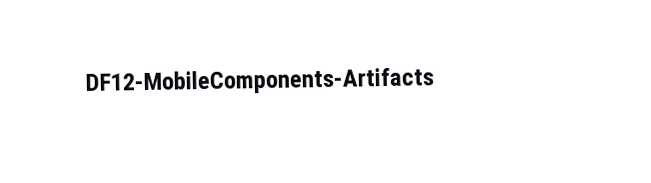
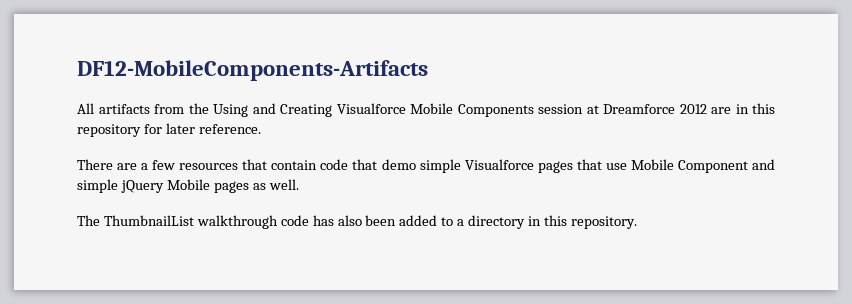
(434, 81) none -> [77,103,775,117] [77,123,261,137] [77,159,775,173] [77,179,299,193] [77,215,637,229] // All artifacts from the Using and Creating Visualforce Mobile Components session at Dreamforce 2012 are in this repository for later reference. // There are a few resources that contain code that demo simple Visualforce pages that use Mobile Component and simple jQuery Mobile pages as well. // The ThumbnailList walkthrough code has also been added to a directory in this repository.

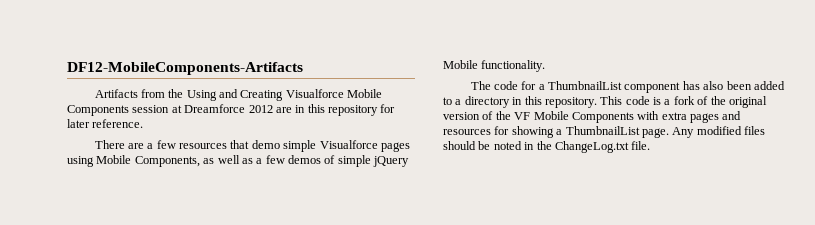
[77,103,150,114] All artifacts -> [94,89,138,98] Artifacts
[271,159,378,170] contain code that -> (250, 144) none
[576,159,775,173] [77,179,299,193] [77,215,309,229] that use Mobile Component and simple jQuery Mobile pages as well. // The ThumbnailList walkthrough code -> [67,155,410,167] [443,60,546,72] [470,81,681,93] using Mobile Components, as well as a few demos of simple jQuery Mobile functionality. // The code for a ThumbnailList component
(637, 222) none -> [600,96,767,108] [443,111,742,123] [443,126,765,138] [443,141,651,153] This code is a fork of the original version of the VF Mobile Components with extra pages and resources for showing a ThumbnailList page. Any modified files should be noted in the ChangeLog.txt file.

